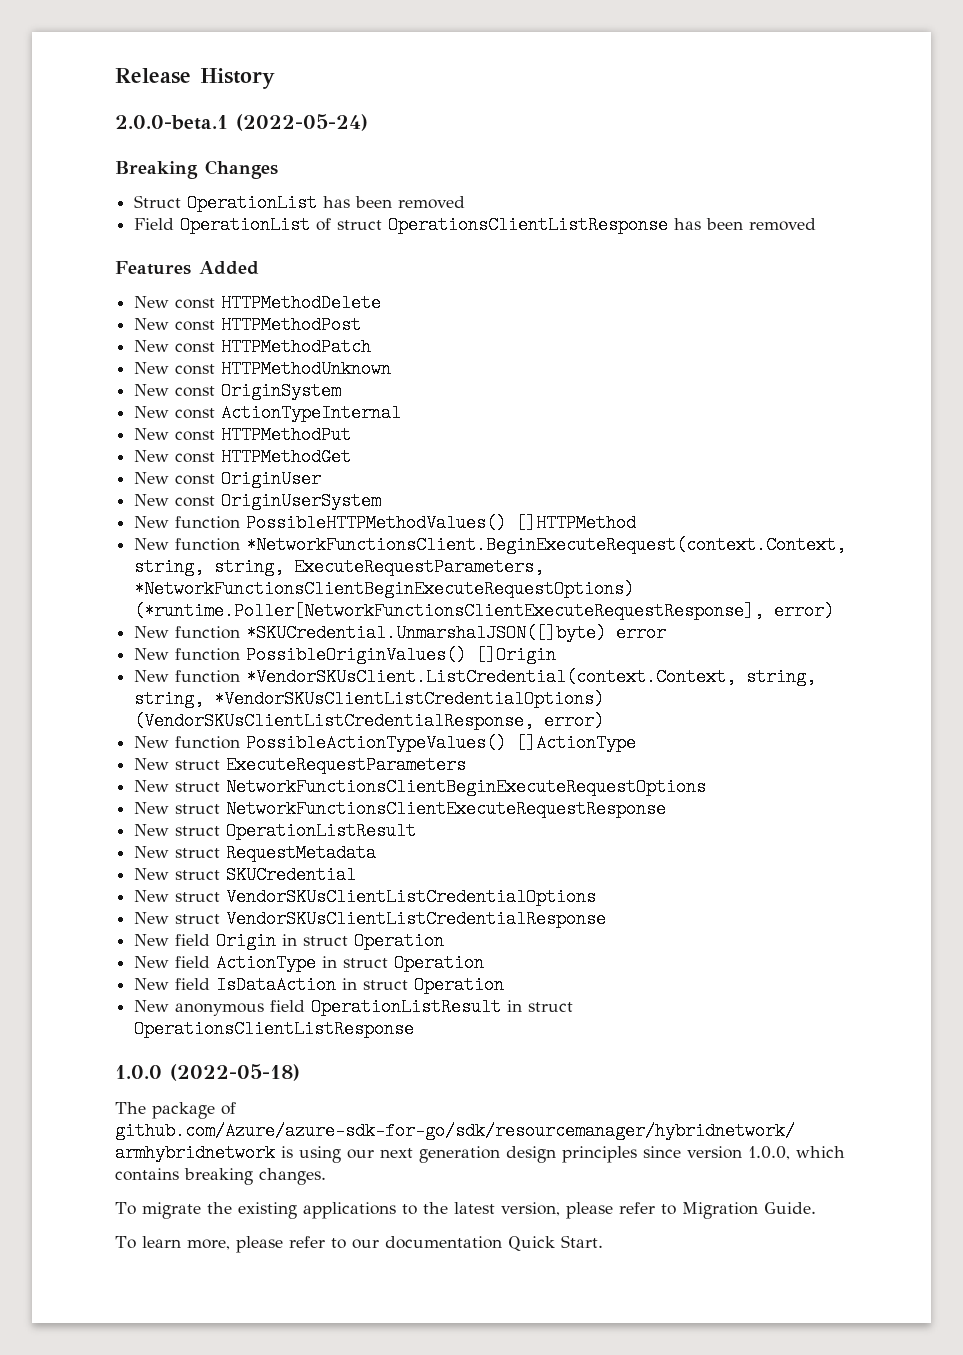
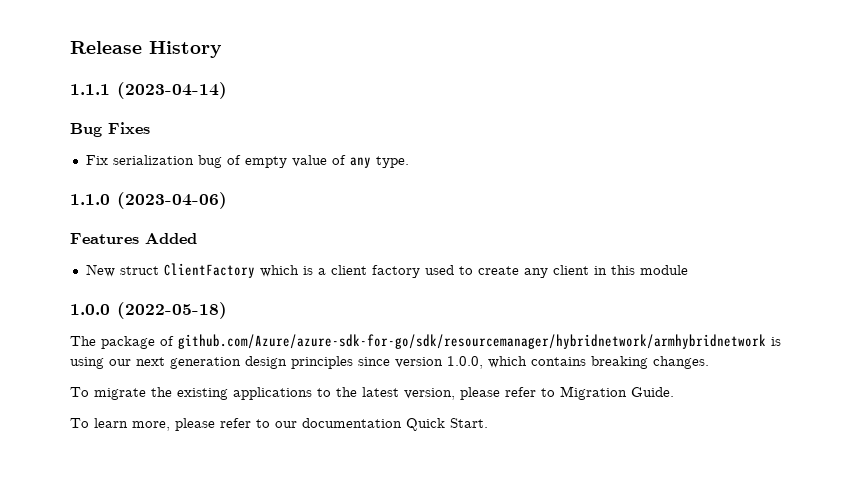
[115,114,368,131] [115,160,278,179] [134,194,466,212] [134,216,817,234] [115,261,259,275] [134,294,382,312] [134,316,362,334] [134,338,372,356] [134,360,392,378] [134,382,342,400] [134,404,402,422] [134,426,352,444] [134,448,352,466] [134,470,322,488] [134,492,382,510] [134,514,637,532] [134,536,847,554] [134,558,545,576] [134,580,635,598] [134,602,835,620] [134,624,667,642] [134,646,557,664] [134,668,817,686] [134,690,605,708] [134,712,605,730] [134,734,637,752] [134,756,467,774] [134,778,707,796] [134,800,667,818] [134,822,417,840] [134,844,377,862] [134,866,357,884] [134,888,597,906] [134,910,607,928] [134,932,445,950] [134,954,485,972] [134,976,505,994] [134,998,574,1016] [134,1020,415,1038] 2.0.0-beta.1 (2022-05-24) // Breaking Changes // Struct OperationList has been removed // Field OperationList of struct OperationsClientListResponse has been removed // Features Added // New const HTTPMethodDelete // New const HTTPMethodPost // New const HTTPMethodPatch // New const HTTPMethodUnknown // New const OriginSystem // New const ActionTypeInternal // New const HTTPMethodPut // New const HTTPMethodGet // New const OriginUser // New const OriginUserSystem // New function PossibleHTTPMethodValues() []HTTPMethod // New function *NetworkFunctionsClient.BeginExecuteRequest(context.Context, string, string, ExecuteRequestParameters, *NetworkFunctionsClientBeginExecuteRequestOptions) (*runtime.Poller[NetworkFunctionsClientExecuteRequestResponse], error) // New function *SKUCredential.UnmarshalJSON([]byte) error // New function PossibleOriginValues() []Origin // New function *VendorSKUsClient.ListCredential(context.Context, string, string, *VendorSKUsClientListCredentialOptions) (VendorSKUsClientListCredentialResponse, error) // New function PossibleActionTypeValues() []ActionType // New struct ExecuteRequestParameters // New struct NetworkFunctionsClientBeginExecuteRequestOptions // New struct NetworkFunctionsClientExecuteRequestResponse // New struct OperationListResult // New struct RequestMetadata // New struct SKUCredential // New struct VendorSKUsClientListCredentialOptions // New struct VendorSKUsClientListCredentialResponse // New field Origin in struct Operation // New field ActionType in struct Operation // New field IsDataAction in struct Operation // New anonymous field OperationListResult in struct OperationsClientListResponse -> [70,82,227,99] [70,122,150,137] [85,155,409,168] [70,192,227,209] [70,233,197,244] [85,263,688,278] 1.1.1 (2023-04-14) // Bug Fixes // Fix serialization bug of empty value of any type. // 1.1.0 (2023-04-06) // Features Added // New struct ClientFactory which is a client factory used to create any client in this module

